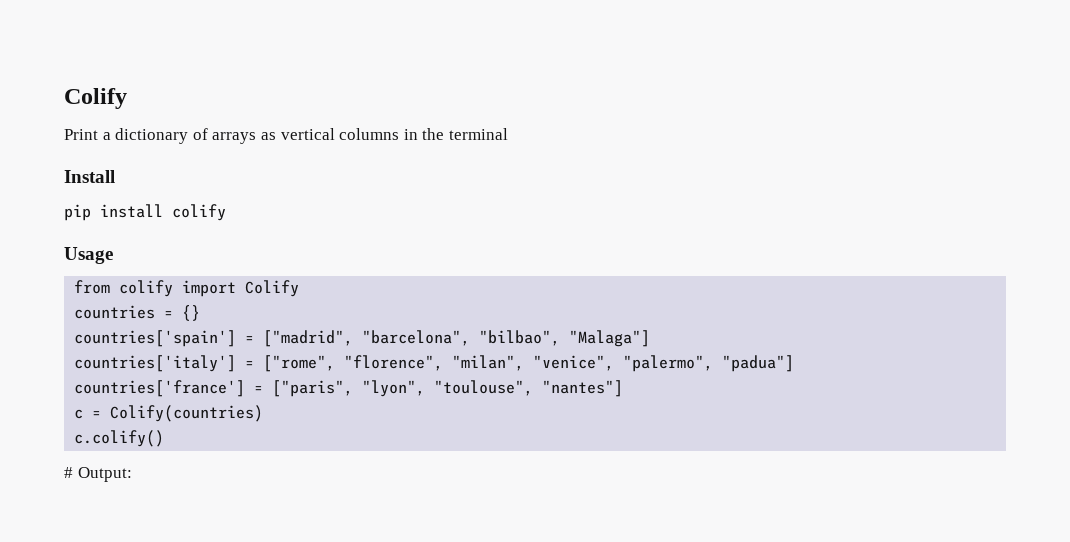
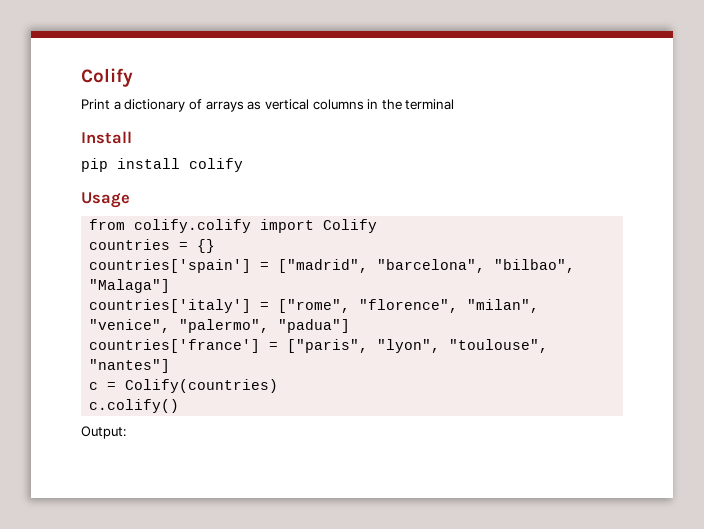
[119,280,174,297] colify -> [134,219,252,233] colify.colify
[64,467,73,478] # -> (180, 406) none

